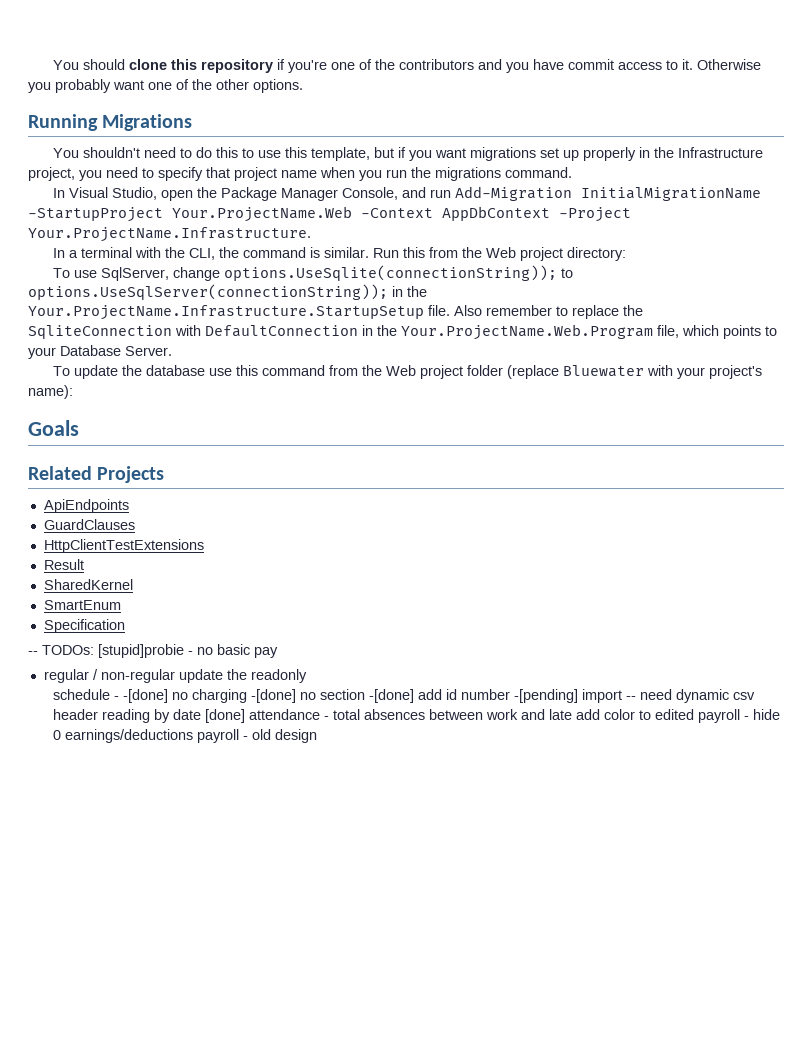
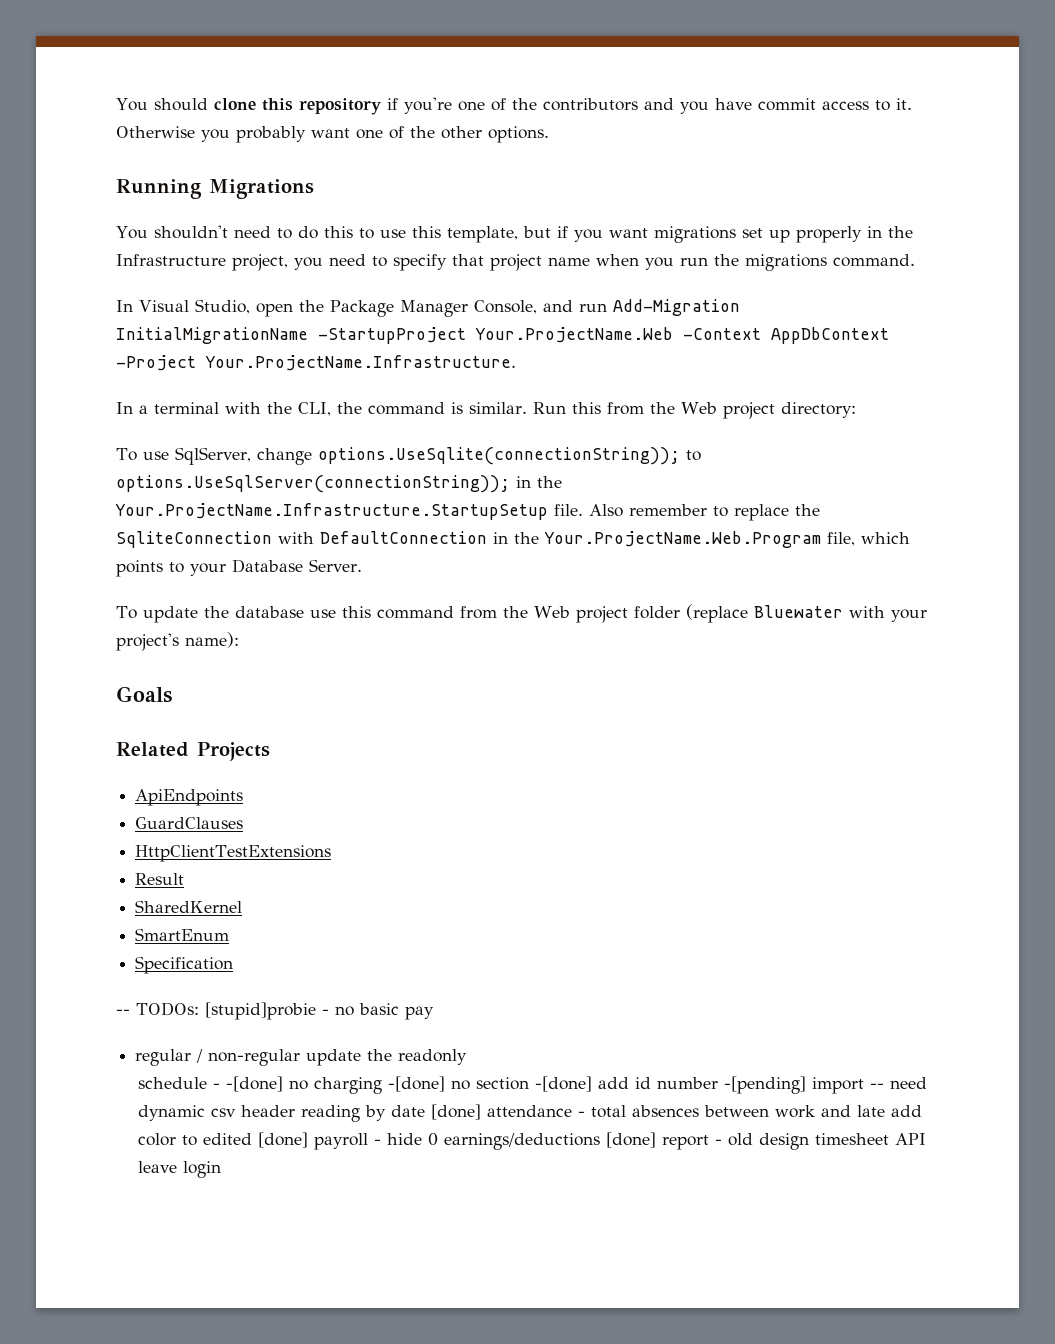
(695, 714) none -> [257,1132,308,1148] [done]
[197,729,240,743] payroll -> [605,1132,709,1150] [done] report
(318, 736) none -> [814,1133,926,1145] [137,1161,221,1178] timesheet API leave login

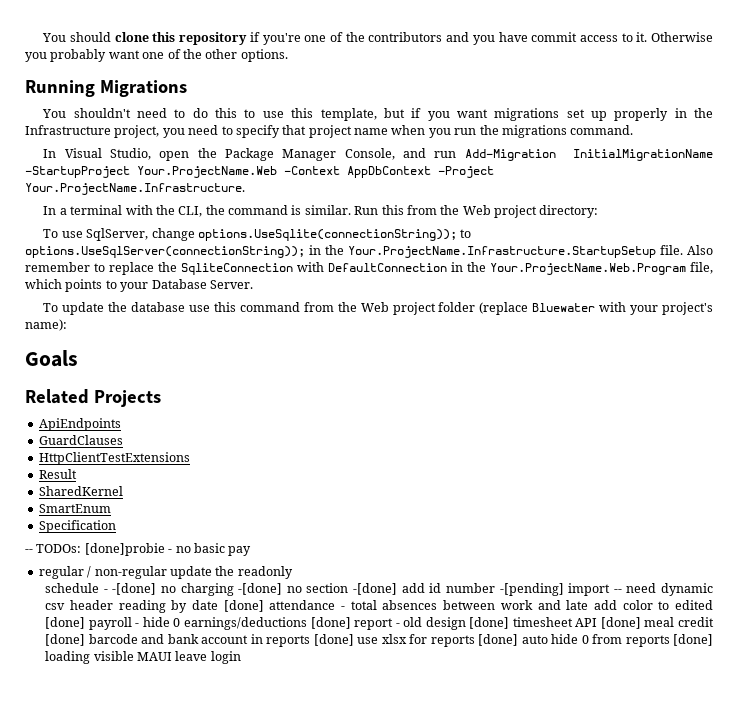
[205,1002,316,1020] [stupid]probie -> [84,543,165,556] [done]probie
(809, 1141) none -> [469,617,510,629] [done]
(926, 1139) none -> [600,617,715,629] [45,634,713,647] [45,651,172,664] [done] meal credit [done] barcode and bank account in reports [done] use xlsx for reports [done] auto hide 0 from reports [done] loading visible MAUI

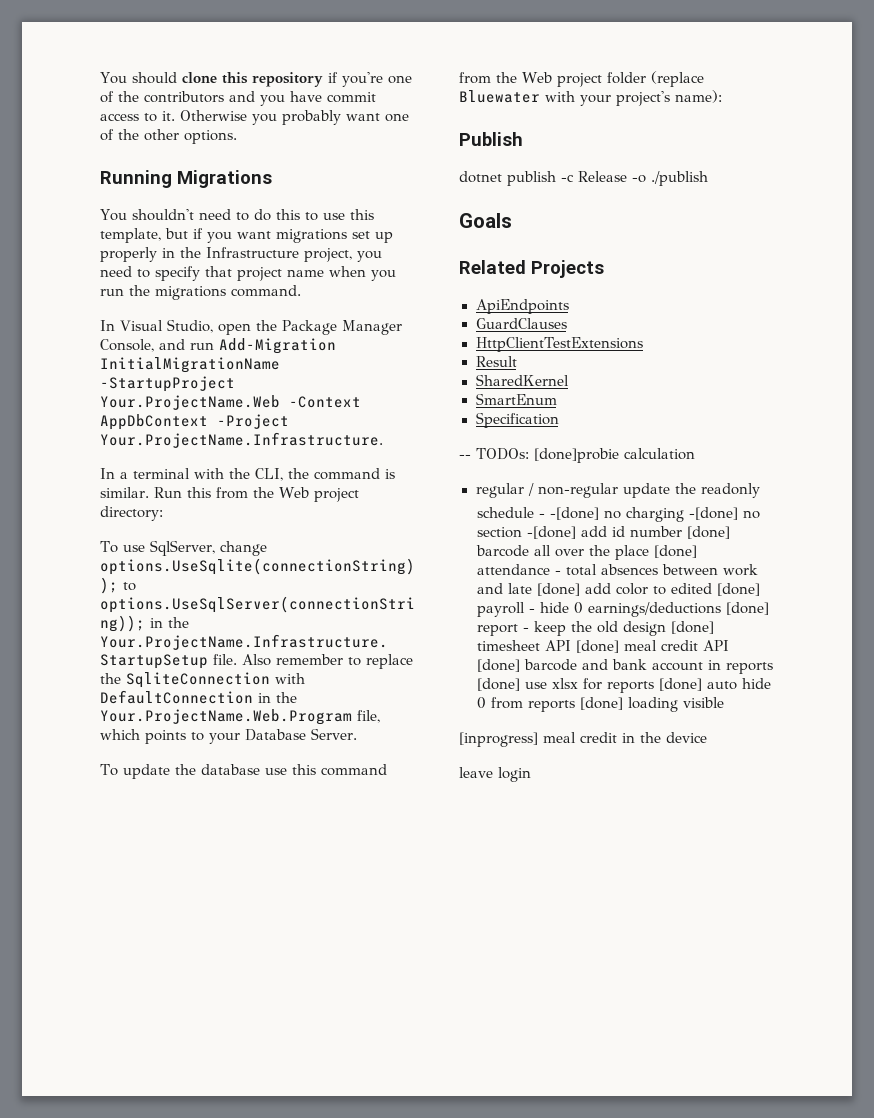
(67, 325) none -> [459,132,523,146] [459,171,708,186] // Publish // dotnet publish -c Release -o ./publish
[168,543,252,556] - no basic pay -> [624,448,695,460] calculation
[499,583,714,596] [45,600,218,613] -[pending] import -- need dynamic csv header reading by date -> [687,526,731,539] [476,545,650,560] [done] barcode all over the place
(589, 605) none -> [537,583,581,596] [done]
(400, 625) none -> [534,621,593,636] keep the
(715, 622) none -> [703,640,730,651] API
[136,652,172,661] MAUI -> [459,732,707,747] // [inprogress] meal credit in the device //

